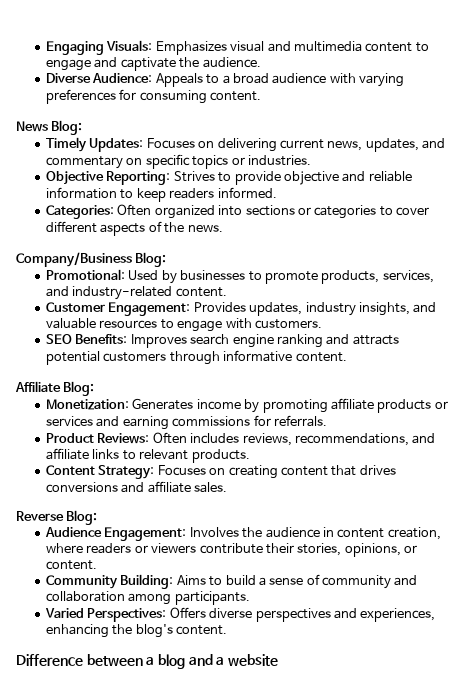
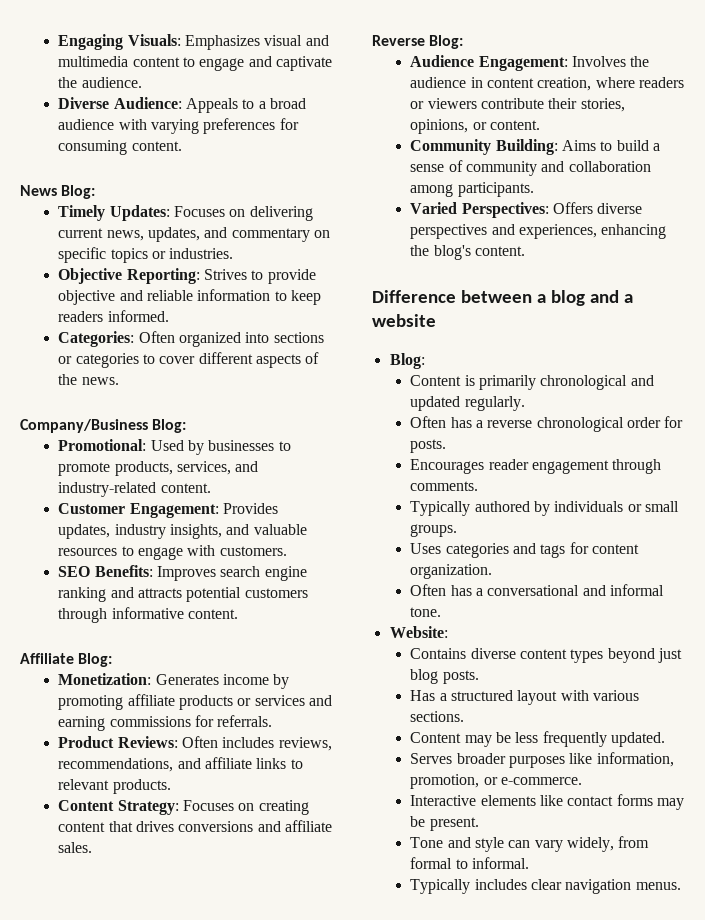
(278, 660) none -> [389,353,425,369] [410,375,654,390] [410,396,525,411] [410,416,684,432] [410,439,447,453] [410,459,662,474] [410,481,479,491] [410,501,679,516] [410,524,458,537] [410,542,639,558] [410,564,493,579] [410,584,664,596] [410,607,442,617] [389,626,448,638] [410,648,682,663] [410,669,479,684] [410,690,639,705] [410,711,465,722] [410,731,665,747] [410,752,674,768] [410,774,582,789] [410,794,684,810] [410,816,479,831] [410,836,650,852] [410,857,529,869] [410,879,681,894] // Blog: // Content is primarily chronological and updated regularly. // Often has a reverse chronological order for posts. // Encourages reader engagement through comments. // Typically authored by individuals or small groups. // Uses categories and tags for content organization. // Often has a conversational and informal tone. // Website: // Contains diverse content types beyond just blog posts. // Has a structured layout with various sections. // Content may be less frequently updated. // Serves broader purposes like information, promotion, or e-commerce. // Interactive elements like contact forms may be present. // Tone and style can vary widely, from formal to informal. // Typically includes clear navigation menus.

